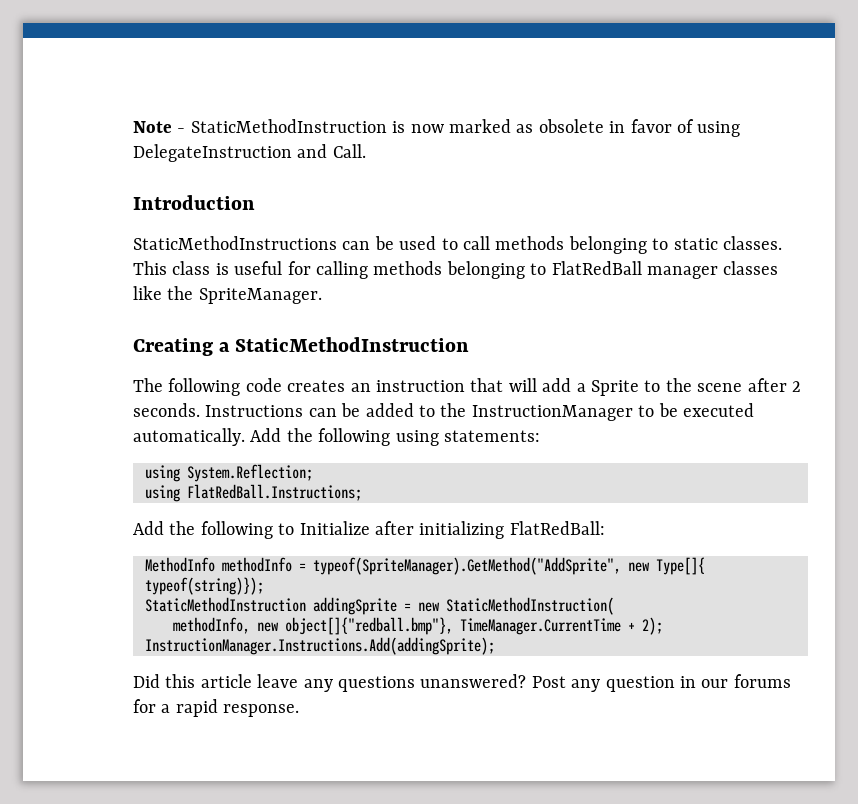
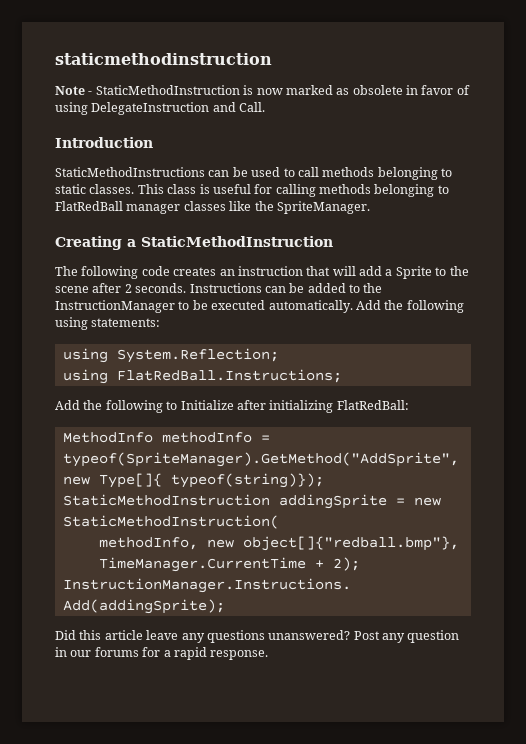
(133, 127) none -> [55,53,272,65] staticmethodinstruction //

